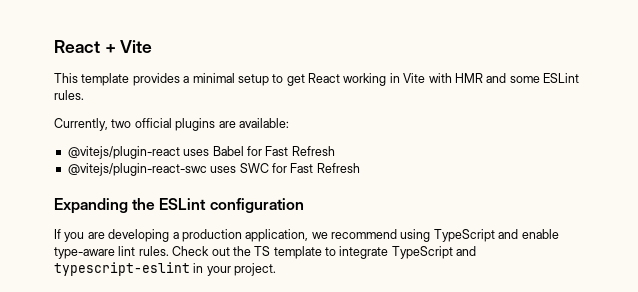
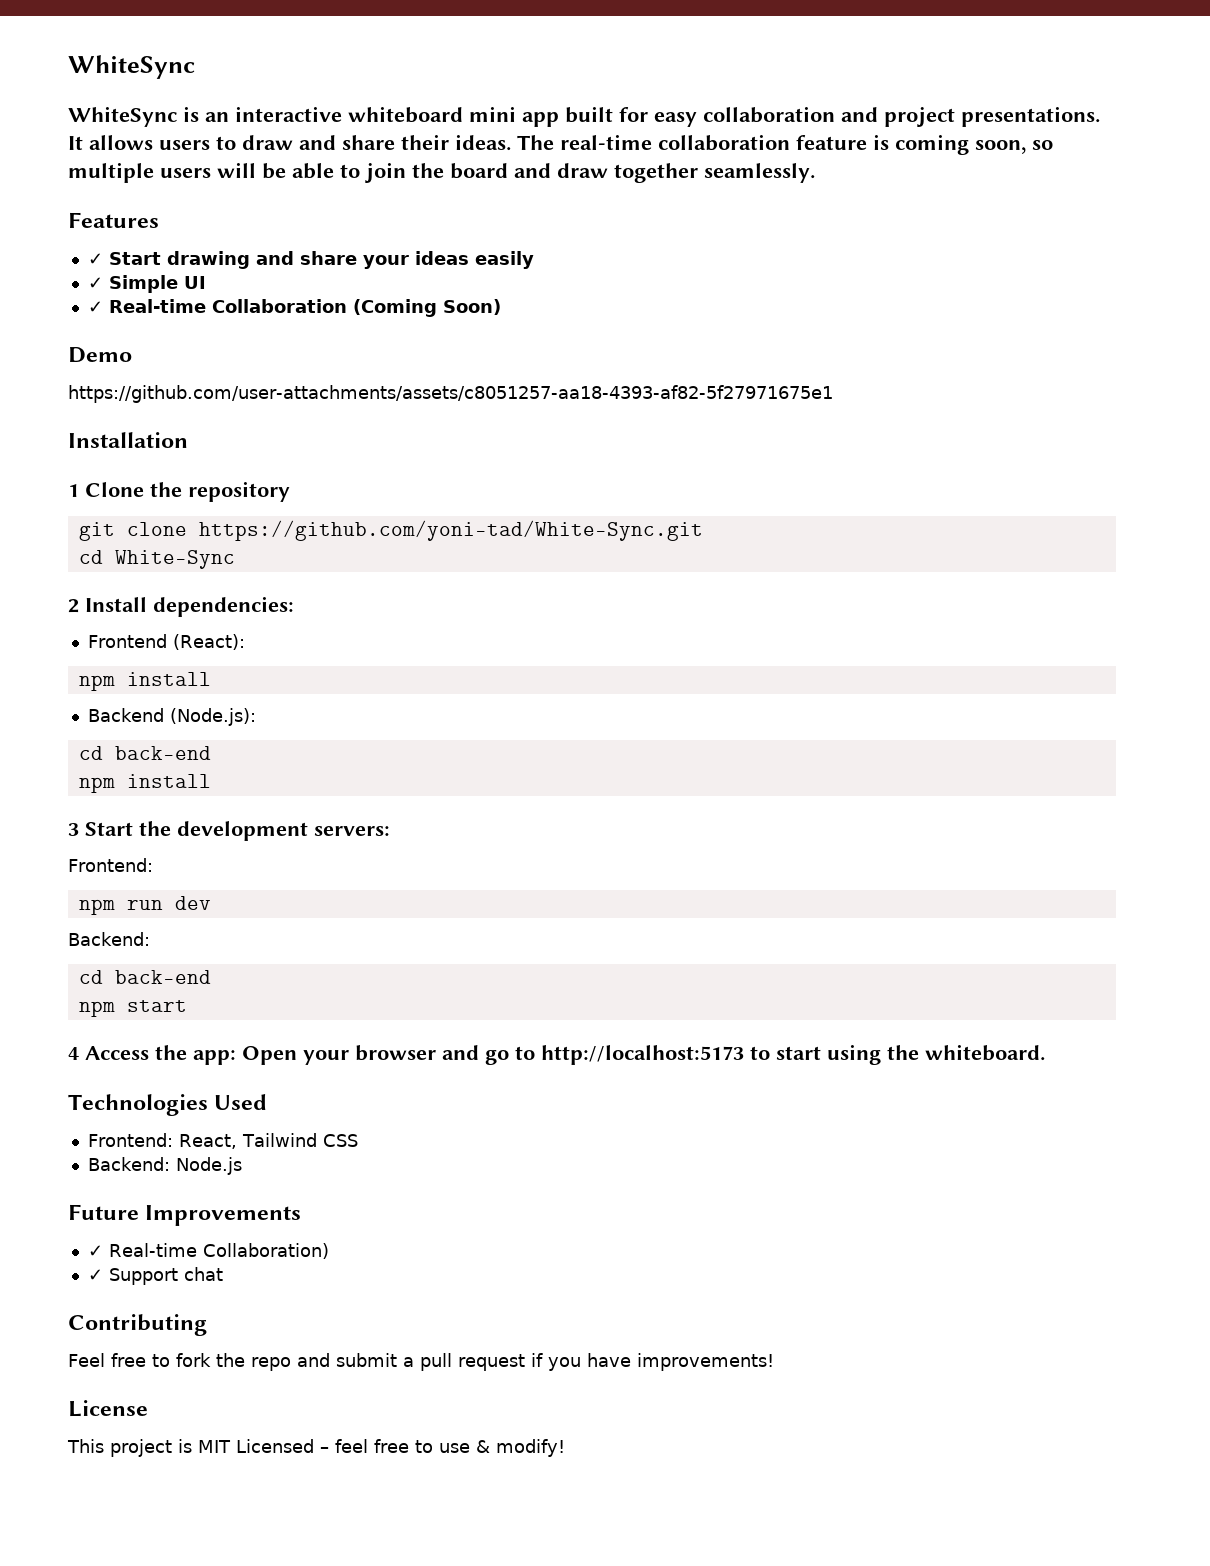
[54,40,153,53] [54,73,579,86] [54,90,84,100] [54,118,289,131] [67,146,335,159] [67,163,360,176] [54,198,304,214] [54,229,559,242] [54,246,477,259] [54,262,277,276] React + Vite // This template provides a minimal setup to get React working in Vite with HMR and some ESLint rules. // Currently, two official plugins are available: // @vitejs/plugin-react uses Babel for Fast Refresh // @vitejs/plugin-react-swc uses SWC for Fast Refresh // Expanding the ESLint configuration // If you are developing a production application, we recommend using TypeScript and enable type-aware lint rules. Check out the TS template to integrate TypeScript and typescript-eslint in your project. -> [68,55,195,79] [68,106,1100,127] [68,134,1053,155] [68,162,815,183] [68,212,159,228] [87,251,534,269] [87,275,206,293] [87,299,501,317] [68,347,132,363] [68,385,833,403] [68,432,188,448] [68,481,290,502] [78,520,703,541] [78,550,235,569] [68,596,294,617] [87,634,245,650] [78,672,211,691] [87,708,256,726] [78,746,211,760] [78,774,211,793] [68,821,390,841] [68,858,153,872] [78,896,211,915] [68,932,150,946] [78,970,211,984] [78,1000,187,1017] [68,1044,1045,1065] [68,1094,268,1116] [87,1133,358,1149] [87,1157,242,1175] [68,1204,302,1226] [87,1243,329,1259] [87,1267,223,1285] [68,1314,207,1336] [68,1353,774,1371] [68,1400,148,1417] [67,1439,565,1457] WhiteSync // WhiteSync is an interactive whiteboard mini app built for easy collaboration and project presentations. It allows users to draw and share their ideas. The real-time collaboration feature is coming soon, so multiple users will be able to join the board and draw together seamlessly. // Features // ✓ Start drawing and share your ideas easily // ✓ Simple UI // ✓ Real-time Collaboration (Coming Soon) // Demo // https://github.com/user-attachments/assets/c8051257-aa18-4393-af82-5f27971675e1 // Installation // 1 Clone the repository // git clone https://github.com/yoni-tad/White-Sync.git // cd White-Sync // 2 Install dependencies: // Frontend (React): // npm install // Backend (Node.js): // cd back-end // npm install // 3 Start the development servers: // Frontend: // npm run dev // Backend: // cd back-end // npm start // 4 Access the app: Open your browser and go to http://localhost:5173 to start using the whiteboard. // Technologies Used // Frontend: React, Tailwind CSS // Backend: Node.js // Future Improvements // ✓ Real-time Collaboration) // ✓ Support chat // Contributing // Feel free to fork the repo and submit a pull request if you have improvements! // License // This project is MIT Licensed – feel free to use & modify!

